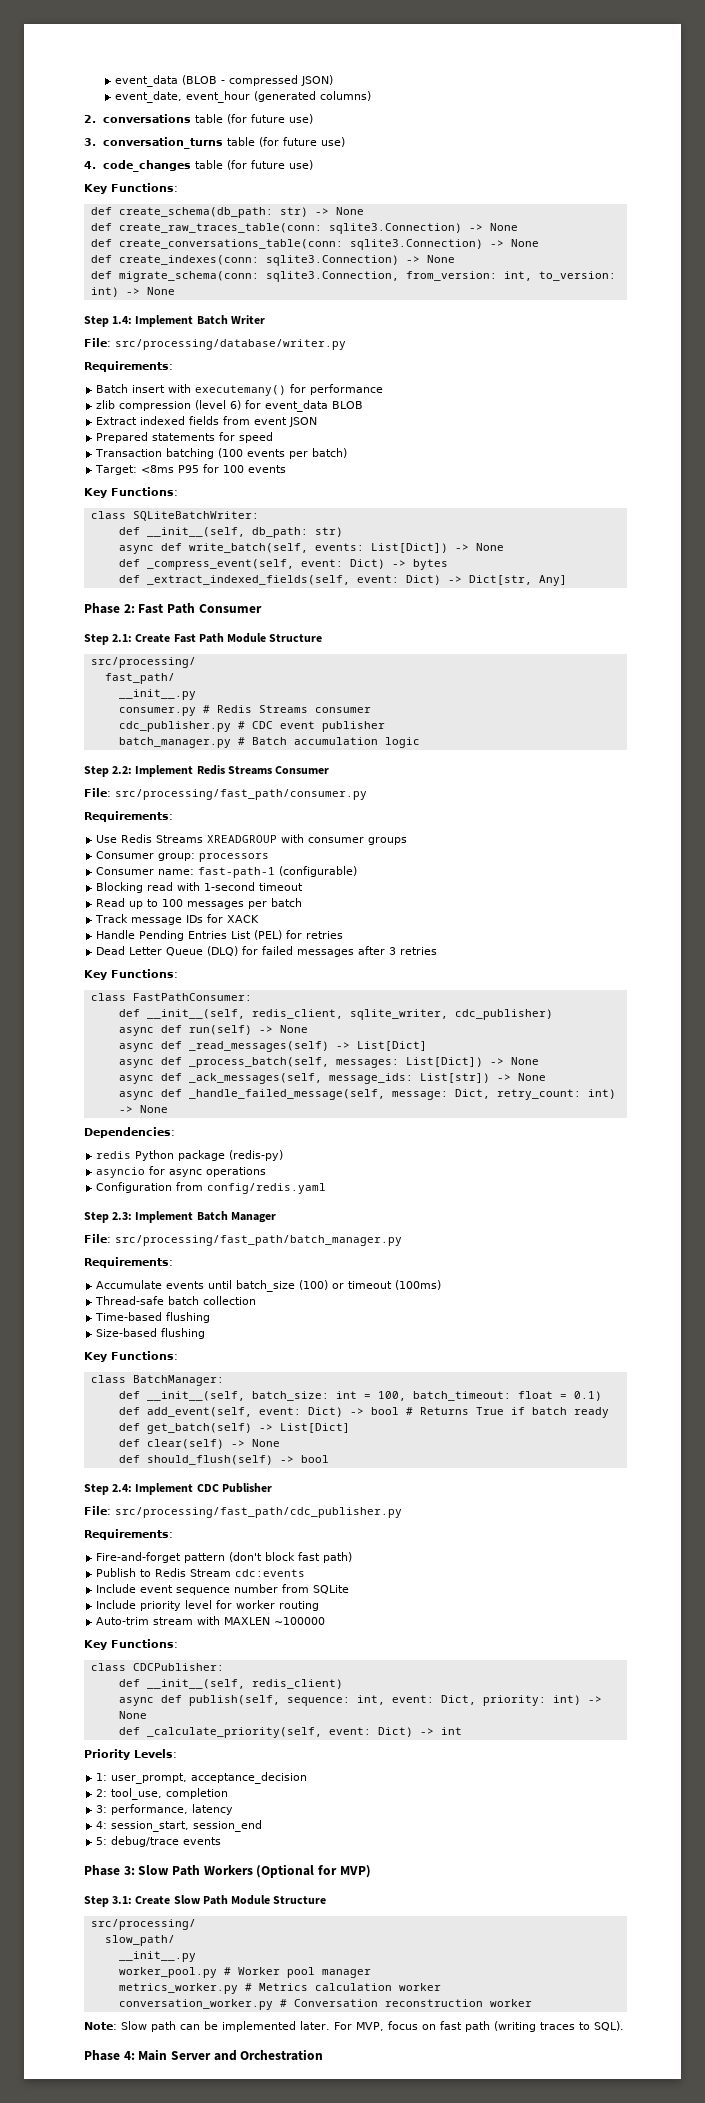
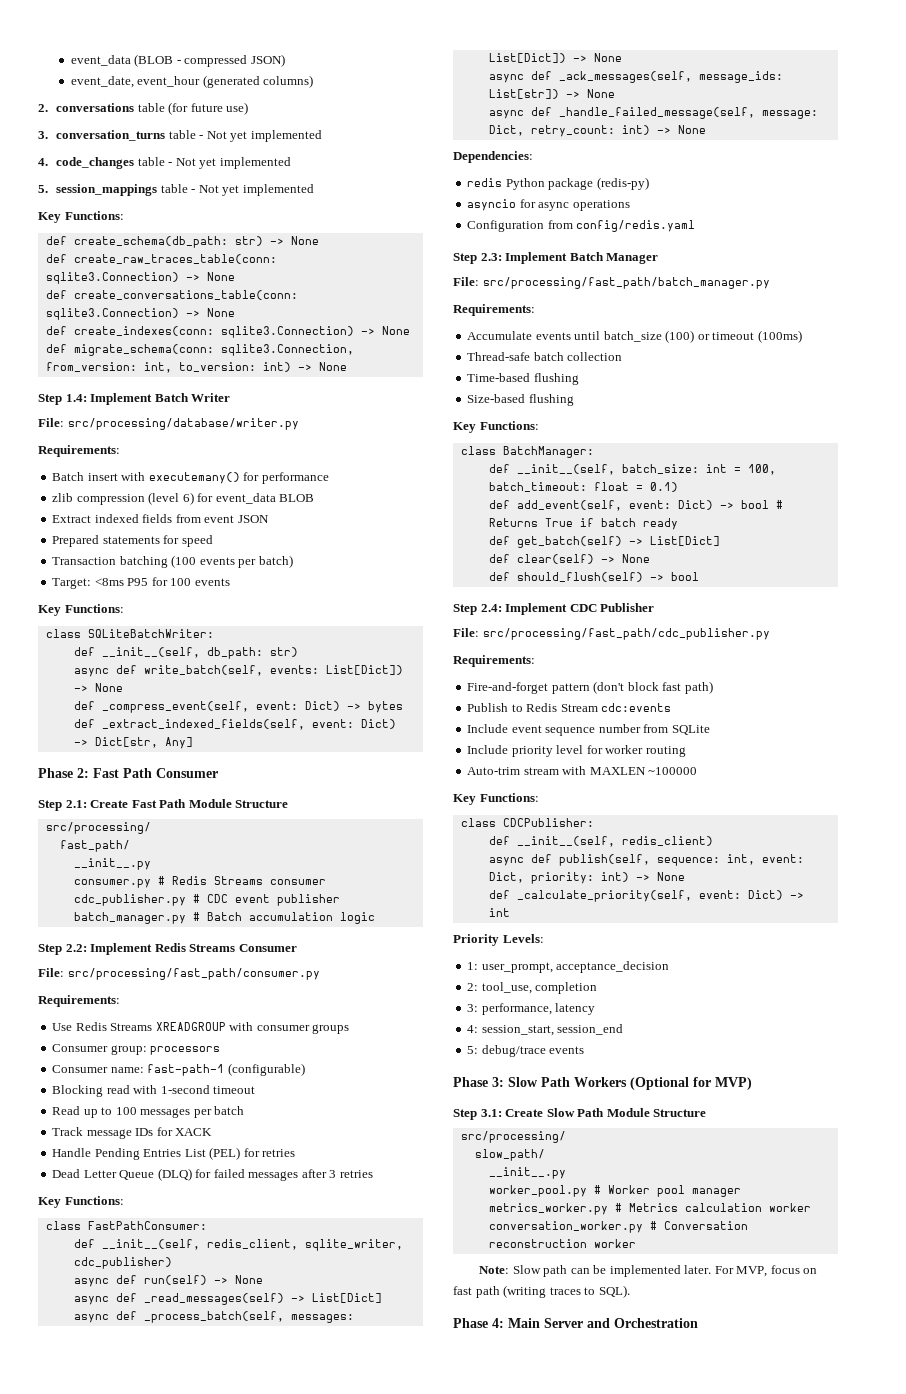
[258,137,345,147] (for future use) -> [199,130,322,142] - Not yet implemented
[226,160,313,170] (for future use) -> [168,157,291,169] [38,184,314,196] - Not yet implemented // 5. session_mappings table - Not yet implemented

